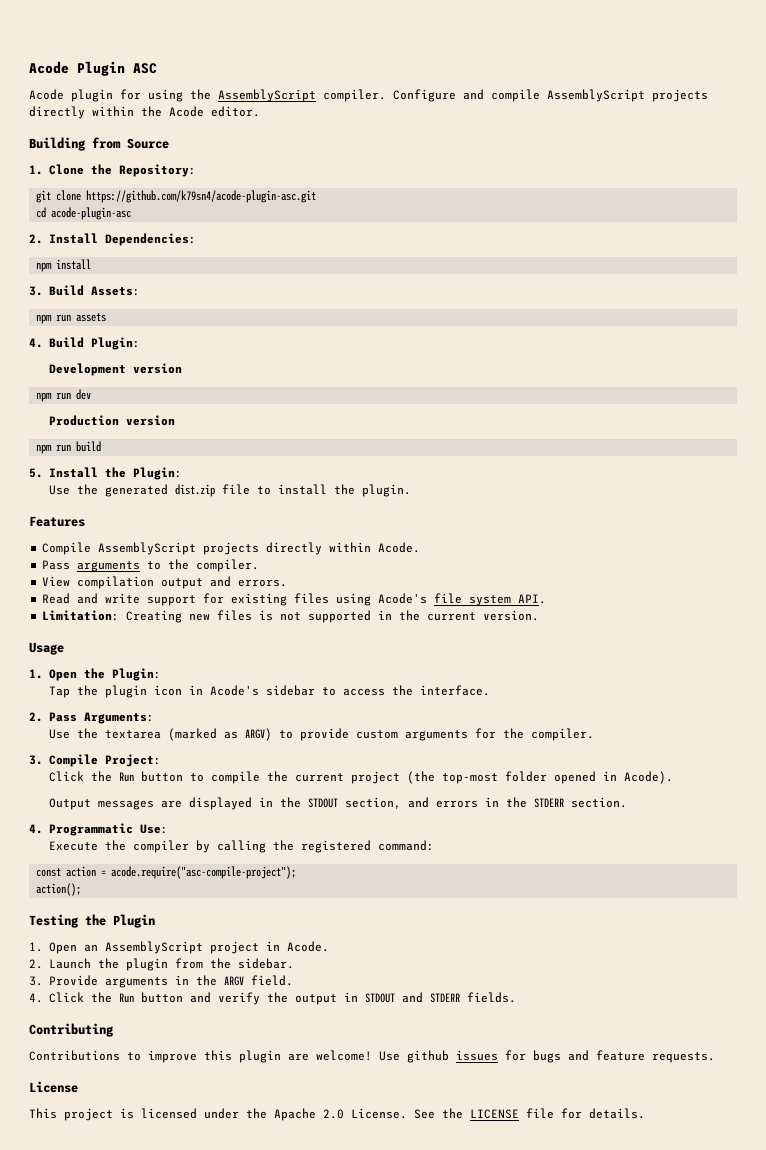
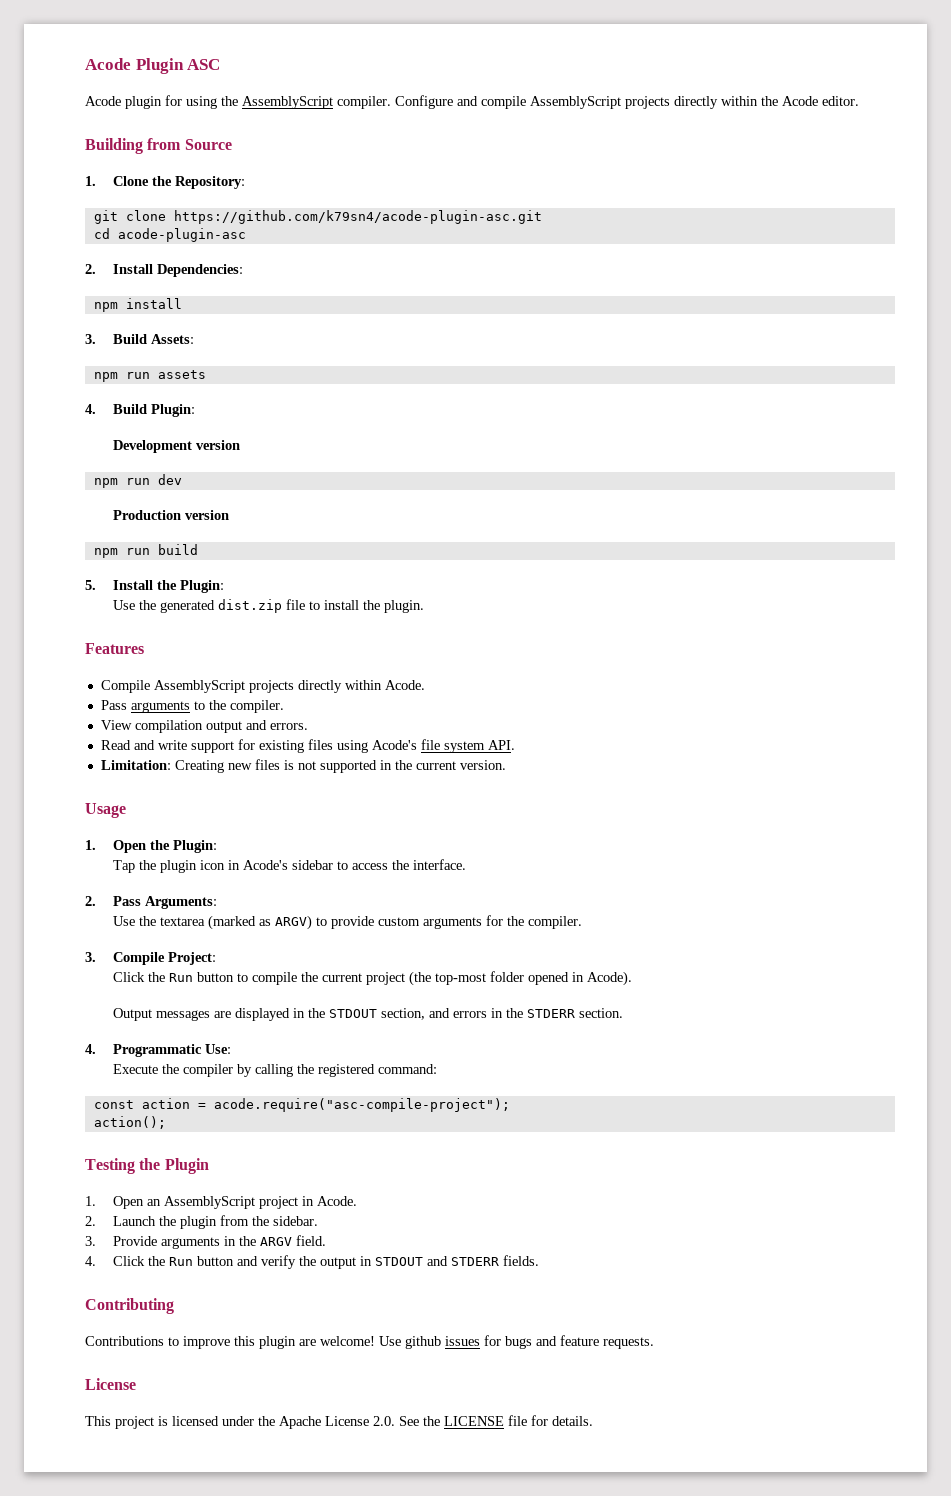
[323,1108,407,1119] 2.0 License. -> [325,1416,395,1426] License 2.0.

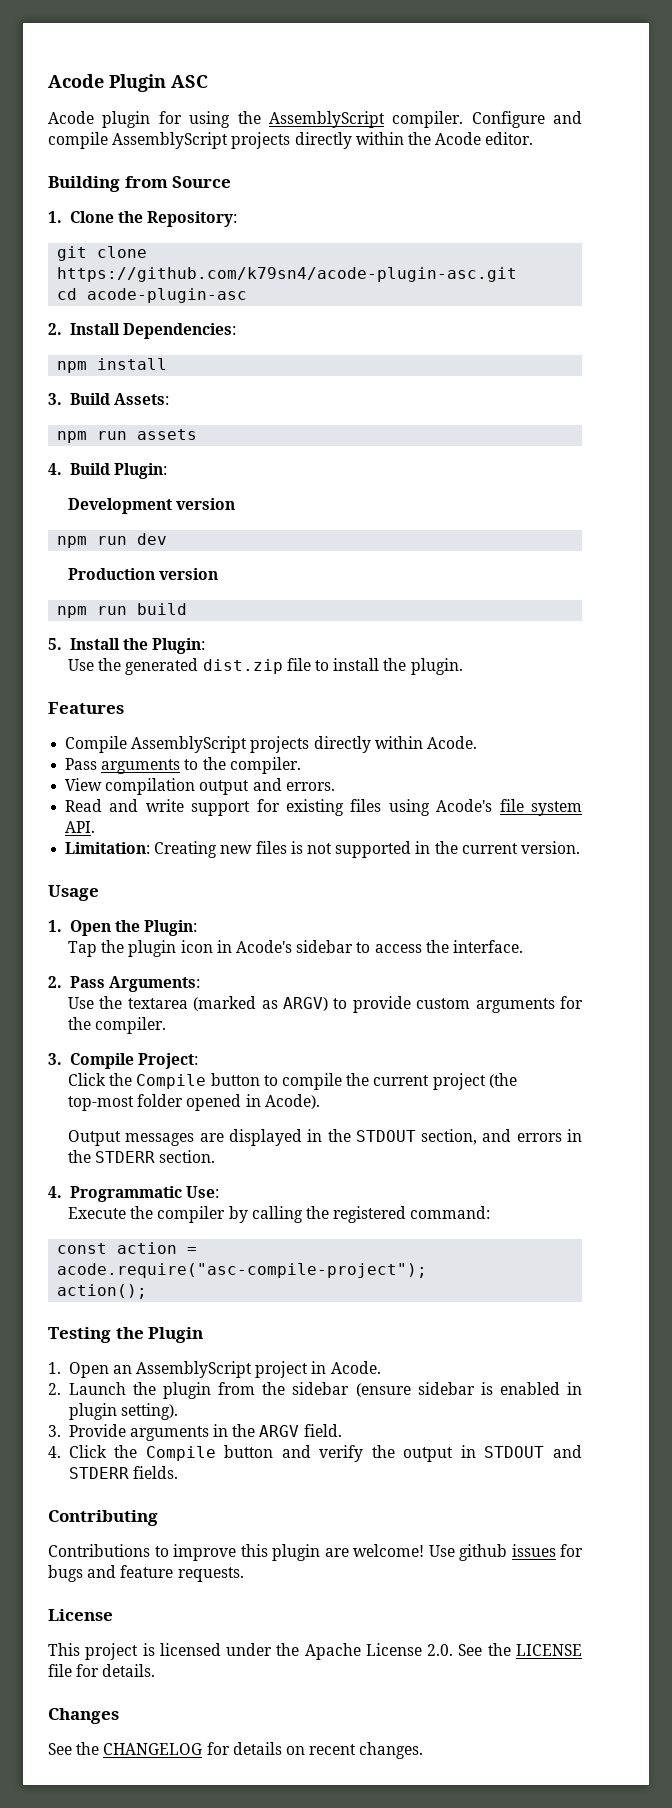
[169,973,194,982] Run -> [136,1074,207,1089] Compile
[273,1216,319,1226] sidebar. -> [292,1382,582,1397] [68,1403,178,1420] sidebar (ensure sidebar is enabled in plugin setting).
[169,1257,194,1266] Run -> [145,1446,216,1461] Compile
(593, 1421) none -> [48,1708,119,1724] [48,1742,424,1759] // Changes // See the CHANGELOG for details on recent changes.

